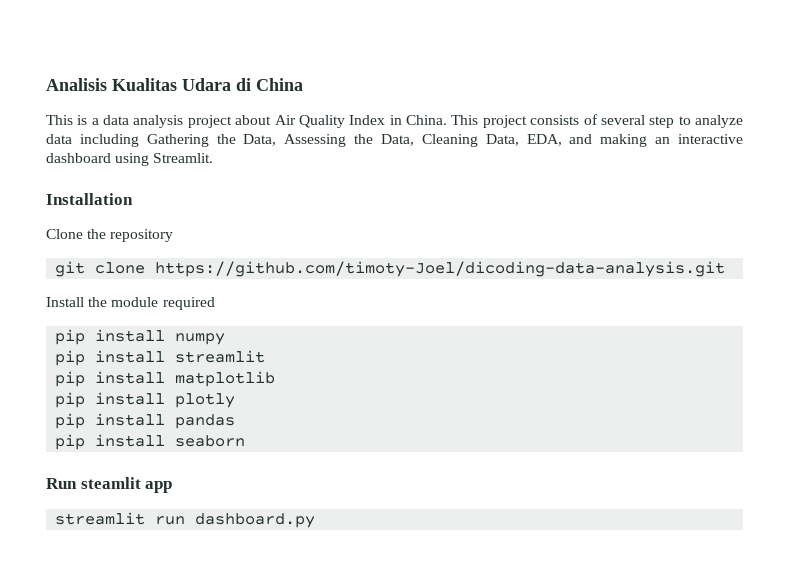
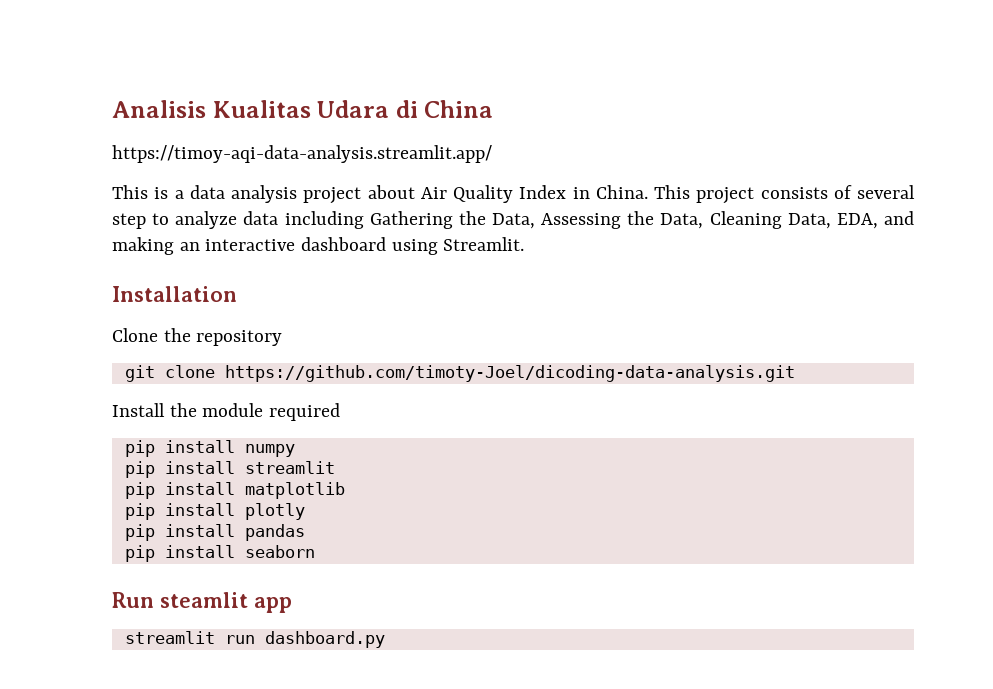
(303, 84) none -> [112,145,492,163] // https://timoy-aqi-data-analysis.streamlit.app/

